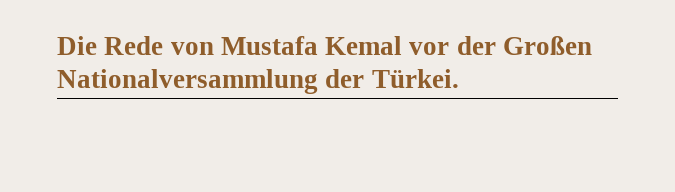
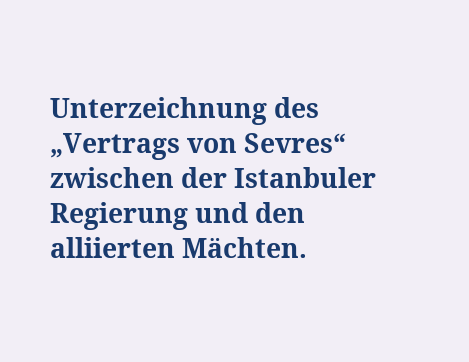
[57,36,593,55] [57,69,459,94] Die Rede von Mustafa Kemal vor der Großen Nationalversammlung der Türkei. -> [50,97,320,125] [50,133,347,160] [50,167,377,188] [50,202,306,230] [50,237,308,258] Unterzeichnung des „Vertrags von Sevres“ zwischen der Istanbuler Regierung und den alliierten Mächten.

